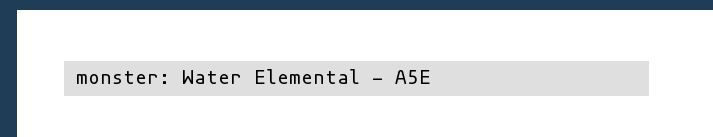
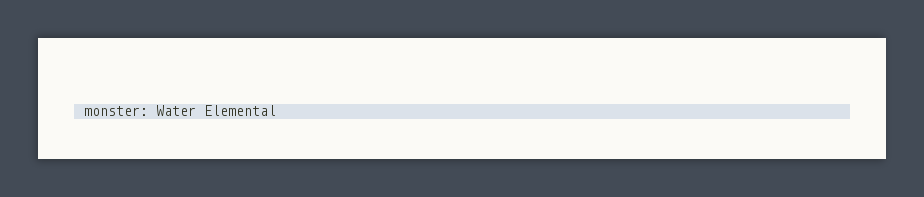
[372,70,432,84] - A5E -> (276, 110) none

